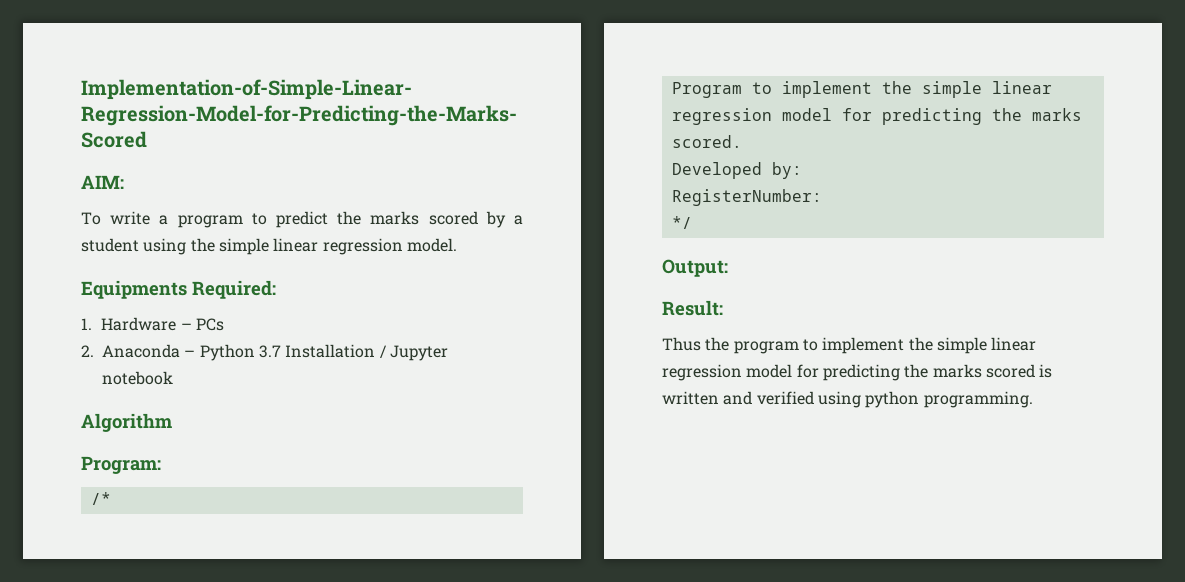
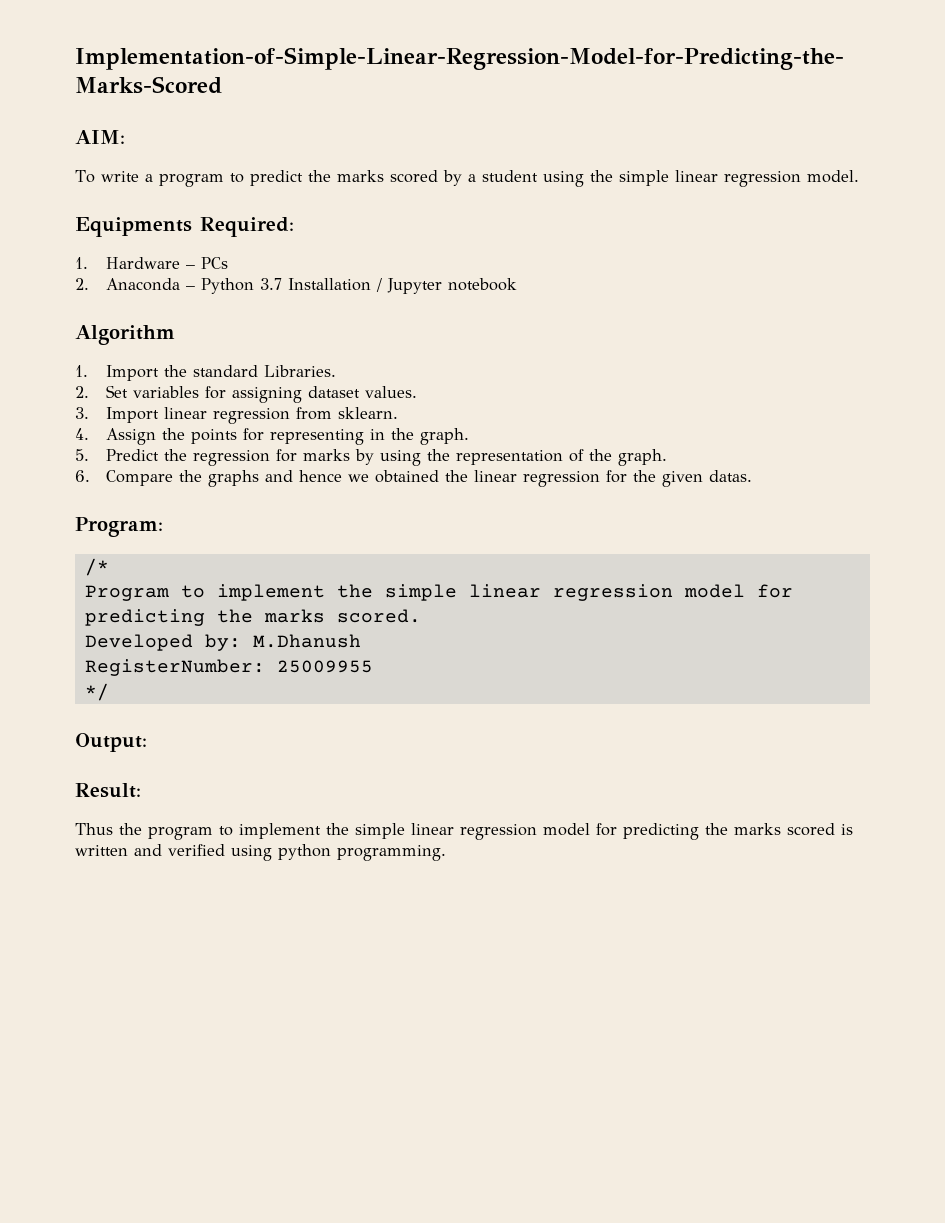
(172, 422) none -> [75,365,337,381] [75,385,418,403] [75,407,399,424] [75,428,470,445] [75,449,668,466] [75,470,753,487] // 1. Import the standard Libraries. // 2. Set variables for assigning dataset values. // 3. Import linear regression from sklearn. // 4. Assign the points for representing in the graph. // 5. Predict the regression for marks by using the representation of the graph. // 6. Compare the graphs and hence we obtained the linear regression for the given datas.
(802, 170) none -> [252,634,361,648] M.Dhanush
(822, 197) none -> [276,660,373,673] 25009955

